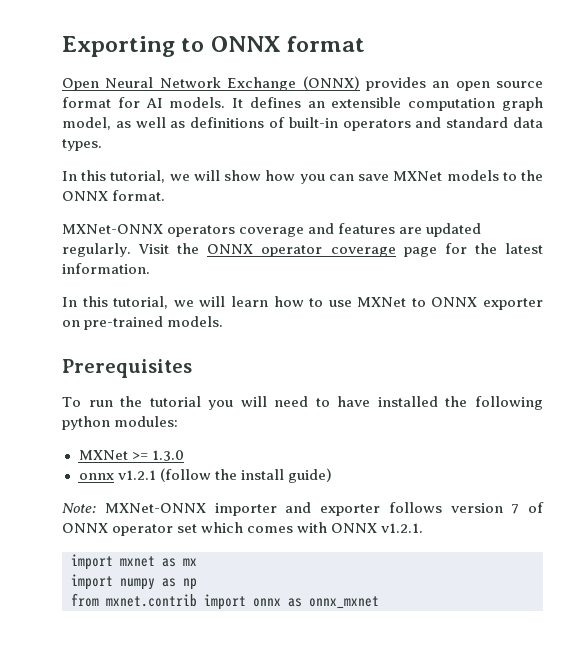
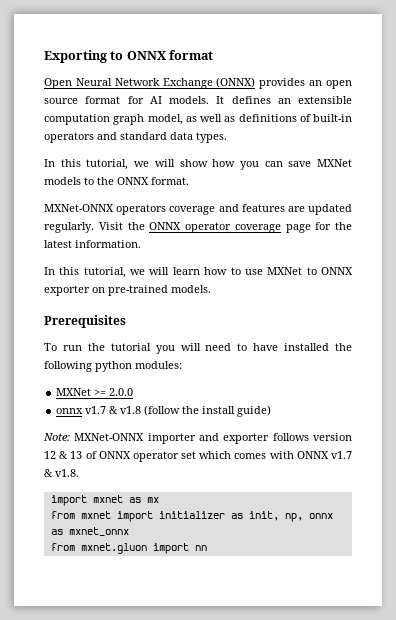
[151,450,184,461] [78,470,156,480] 1.3.0 // onnx v1.2.1 -> [109,388,134,396] [56,406,142,414] 2.0.0 // onnx v1.7 & v1.8
[511,504,520,514] 7 -> [44,451,83,459] 12 & 13
[381,523,424,533] v1.2.1. -> [331,451,353,459] [44,469,79,477] v1.7 & v1.8.
[71,574,197,590] [71,593,379,610] import numpy as np // from mxnet.contrib import onnx as onnx_mxnet -> [50,511,333,522] [50,527,129,536] [50,543,207,554] from mxnet import initializer as init, np, onnx as mxnet_onnx // from mxnet.gluon import nn

